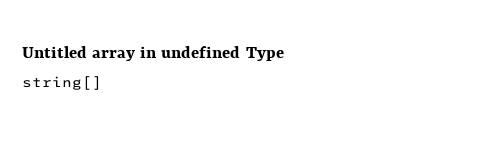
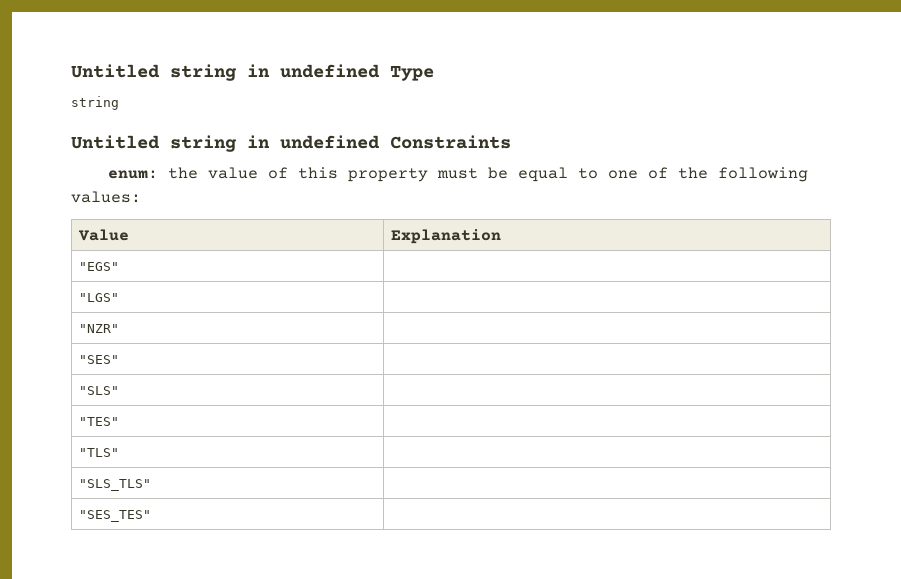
[22,46,136,61] Untitled array -> [71,64,237,81] Untitled string
[22,76,102,90] string[] -> [71,96,119,110] [71,135,511,152] [107,167,808,182] [71,191,141,203] [77,229,129,241] [390,229,501,244] [78,262,119,271] [78,293,119,302] [78,324,119,333] [78,355,119,364] [78,386,119,395] [78,417,119,426] [78,448,119,457] [78,479,151,491] [78,510,151,522] string // Untitled string in undefined Constraints // enum: the value of this property must be equal to one of the following values: // Value | Explanation // "EGS" | // "LGS" | // "NZR" | // "SES" | // "SLS" | // "TES" | // "TLS" | // "SLS_TLS" | // "SES_TES" |

